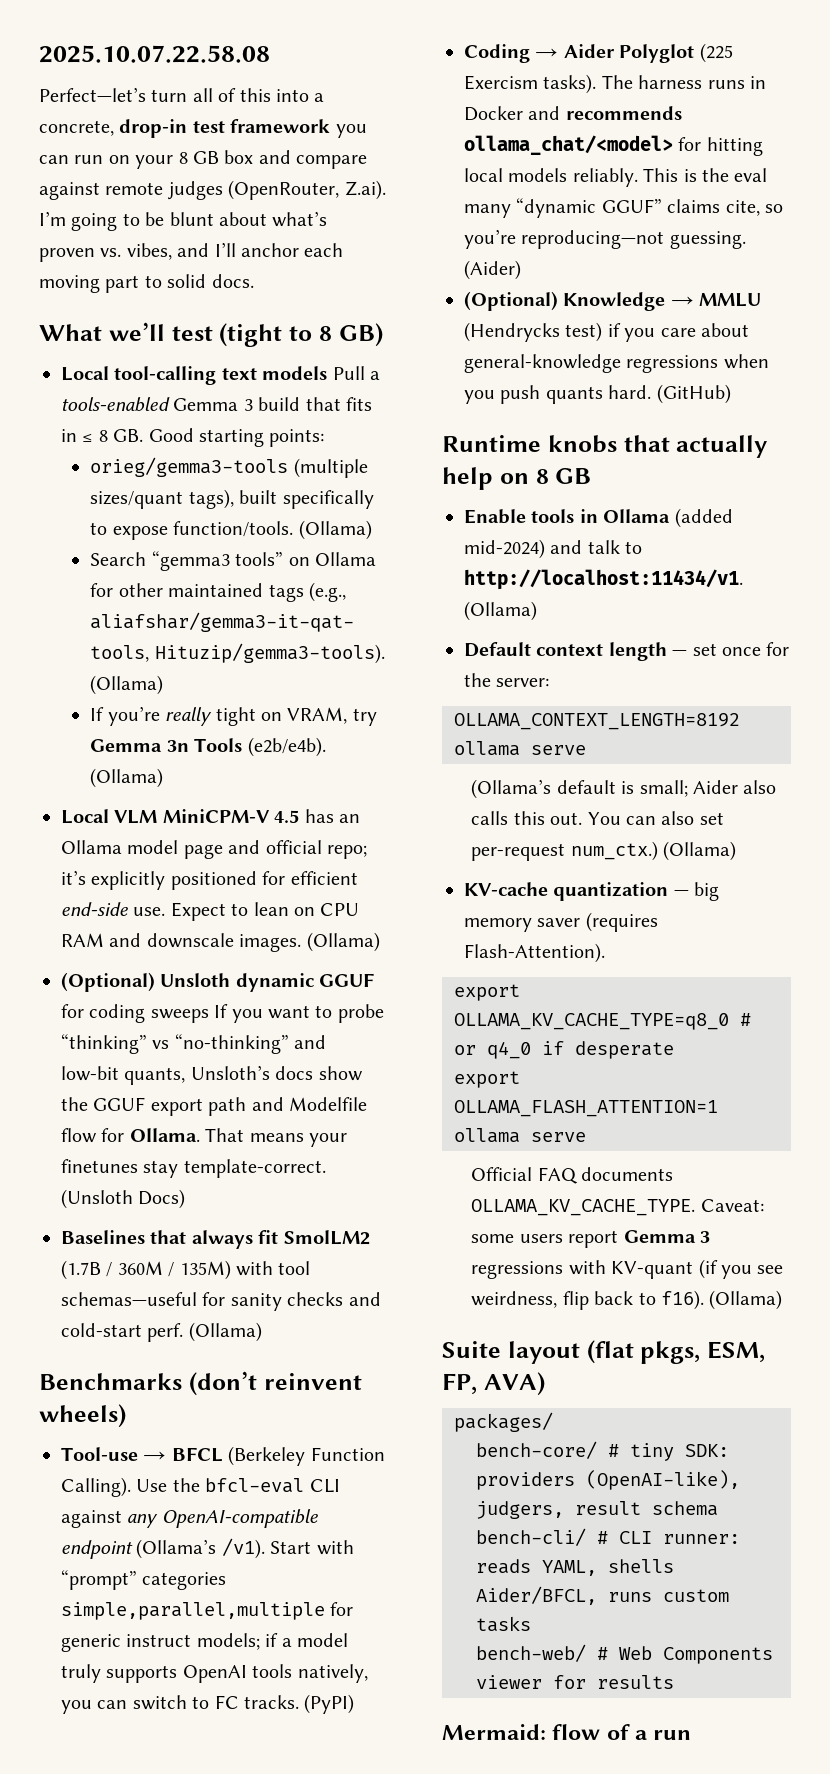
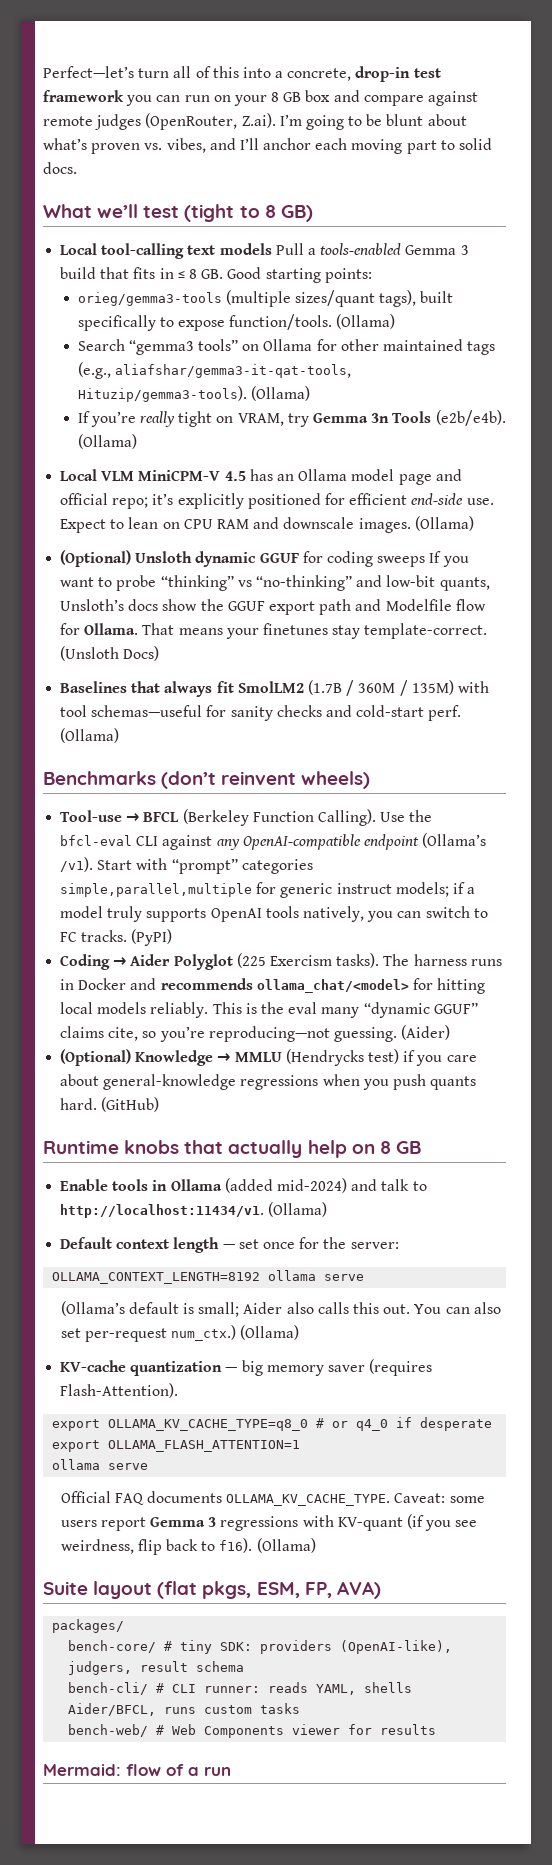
[39,45,270,63] 2025.10.07.22.58.08 // -> (43, 72) none

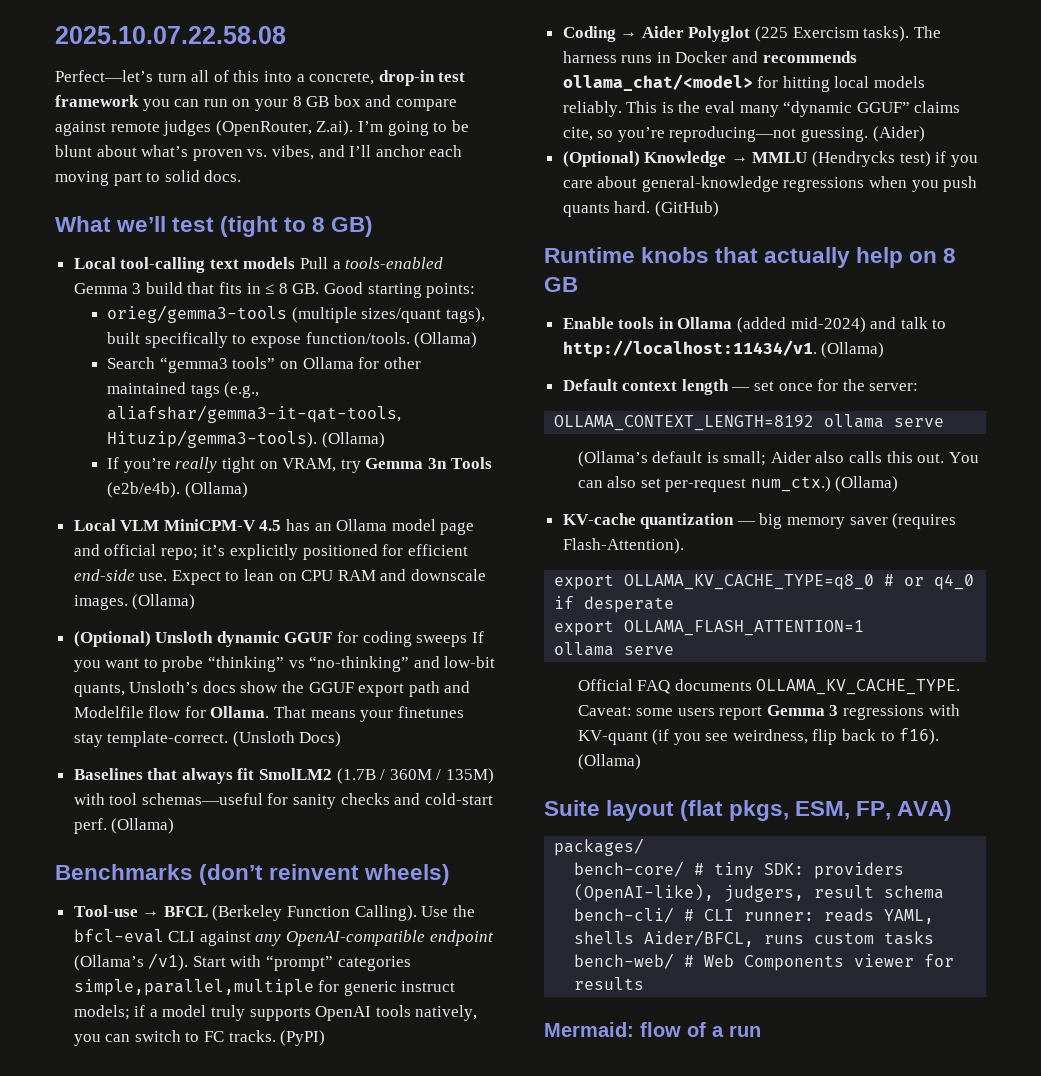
(43, 72) none -> [55,26,286,44] 2025.10.07.22.58.08 //

